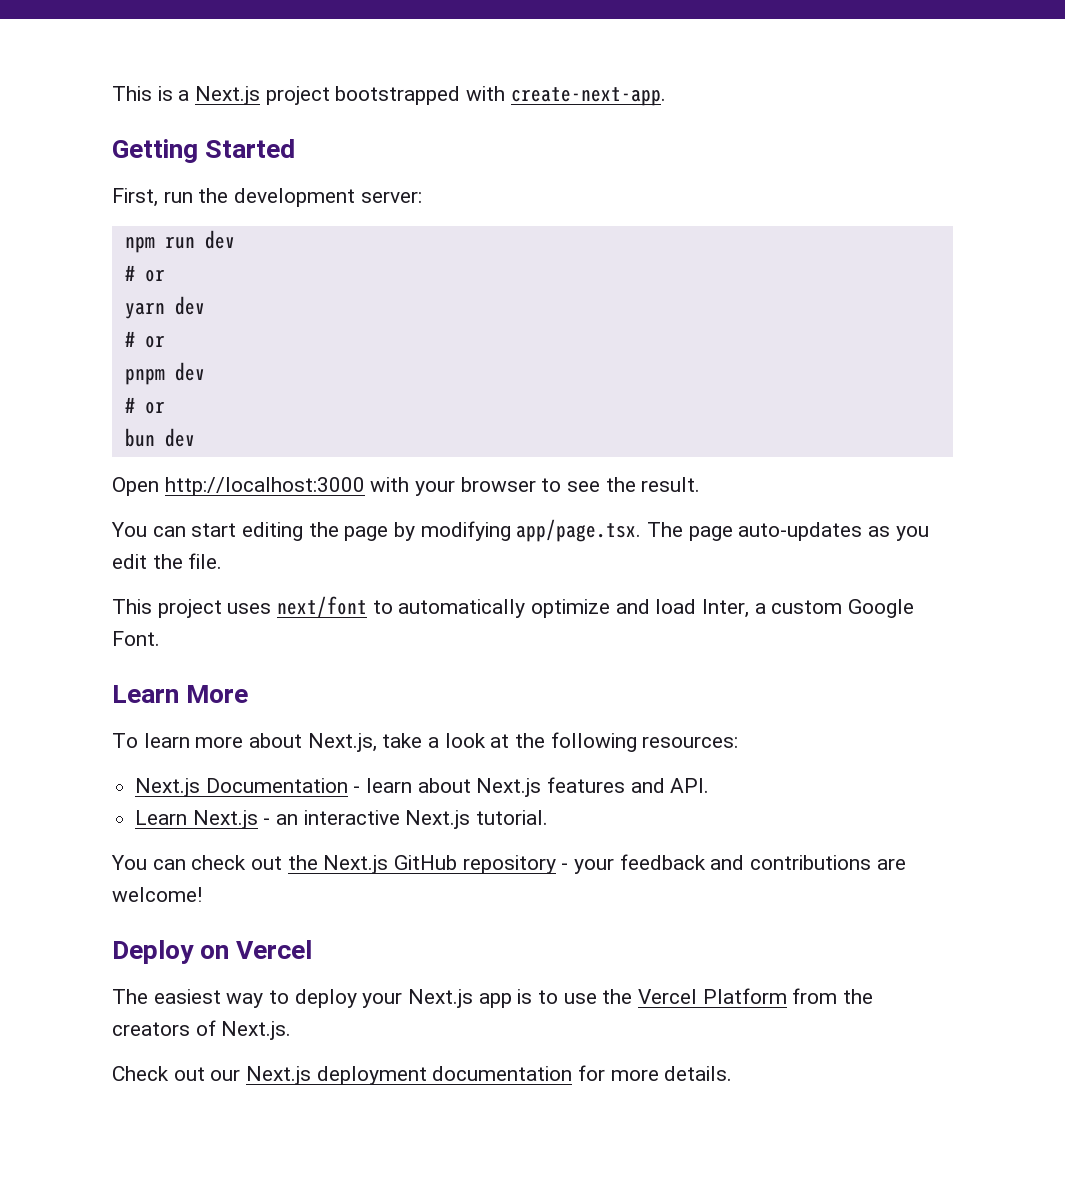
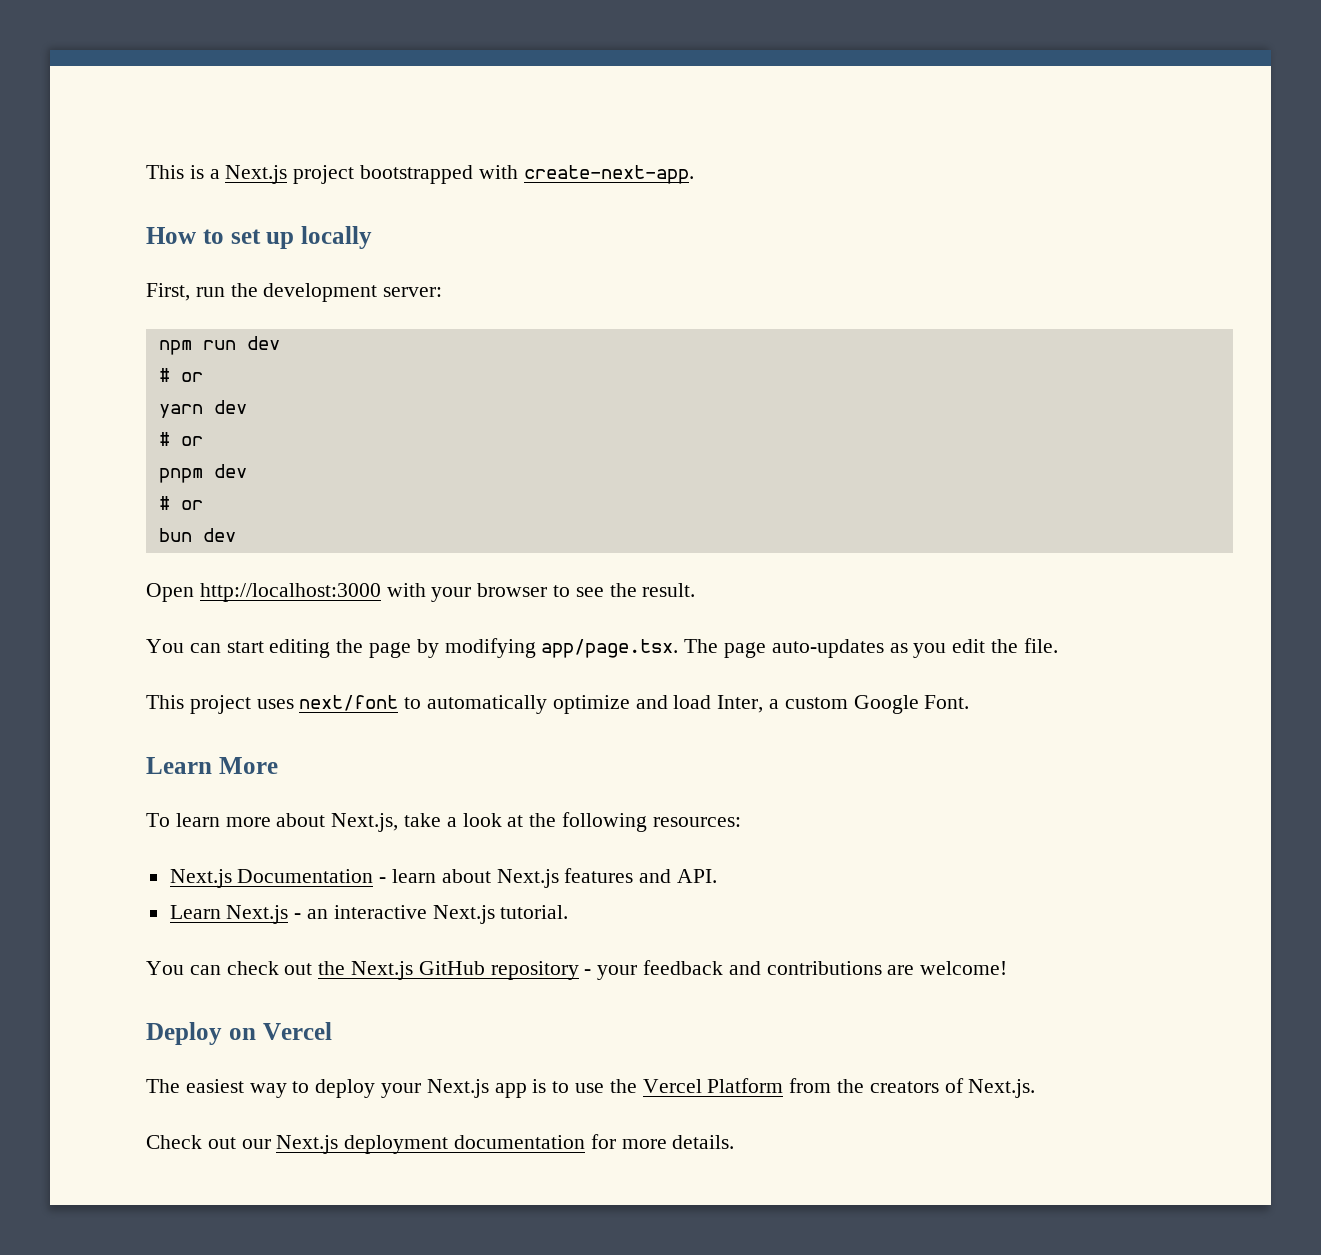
[112,139,296,163] Getting Started -> [146,226,372,249] How to set up locally

